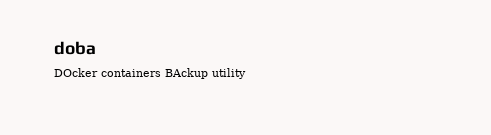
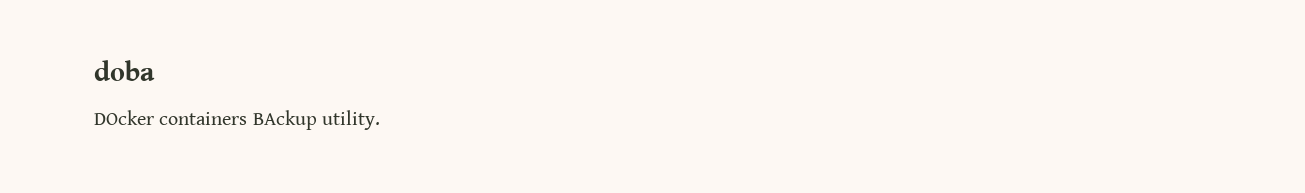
[212,68,246,79] utility -> [321,110,380,130] utility.

